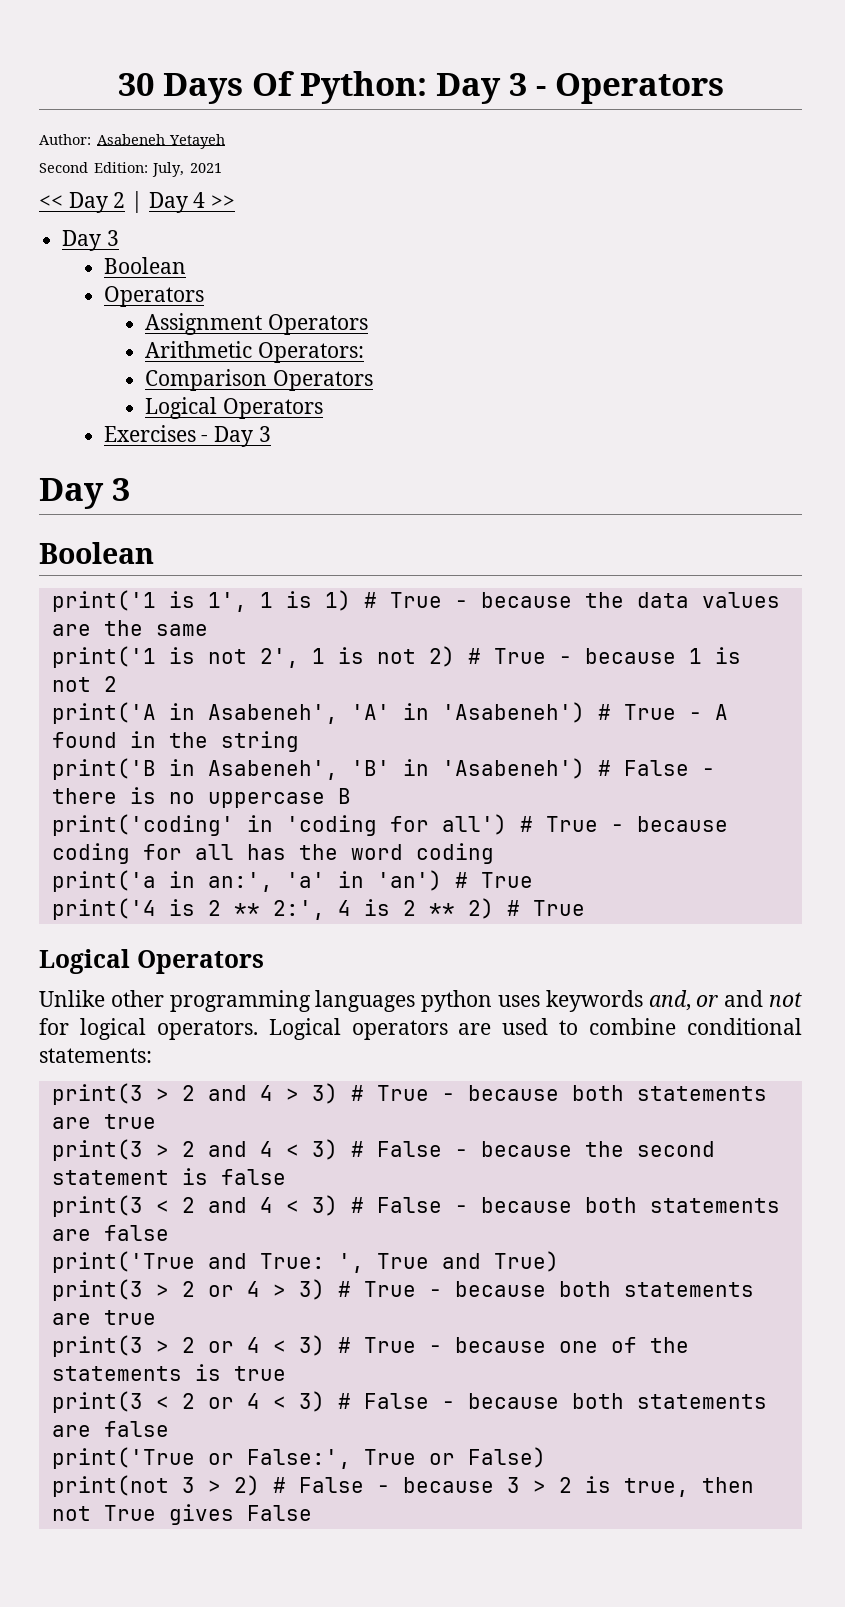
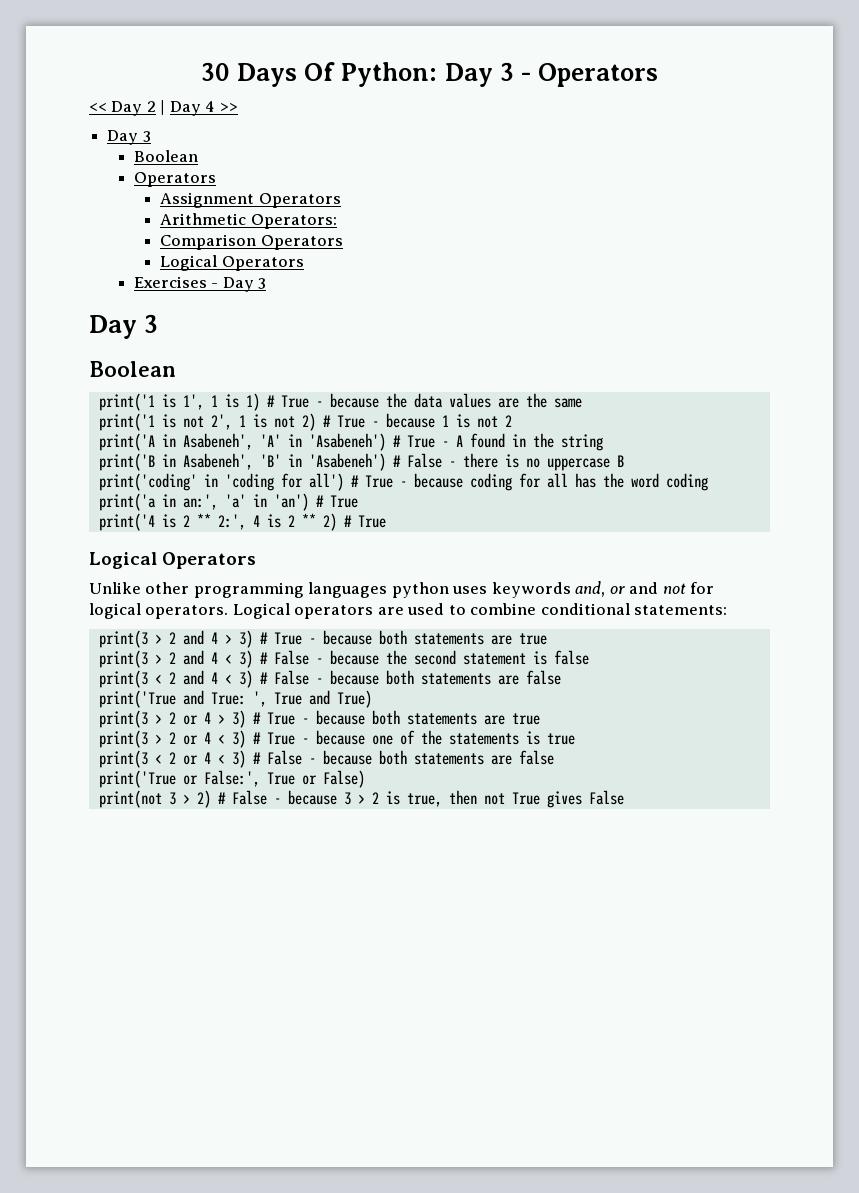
[39,134,226,149] [39,162,223,177] // Author: Asabeneh Yetayeh // Second Edition: July, 2021 -> (658, 75) none

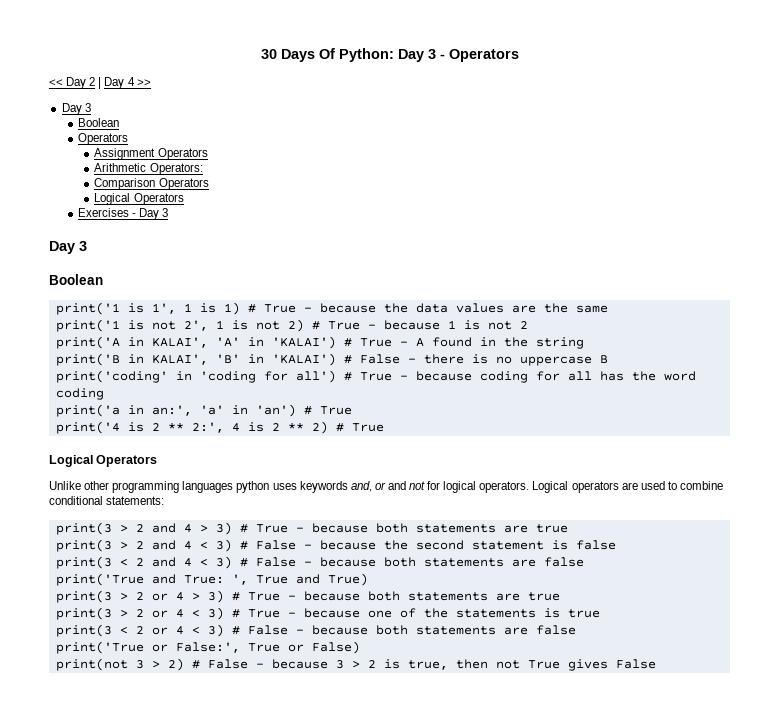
[182,433,253,450] Asabeneh', -> [151,337,208,348] KALAI',
[308,433,386,451] 'Asabeneh') -> [271,336,336,349] 'KALAI')
[182,453,253,470] Asabeneh', -> [151,354,208,365] KALAI',
[308,453,386,471] 'Asabeneh') -> [271,353,336,366] 'KALAI')

